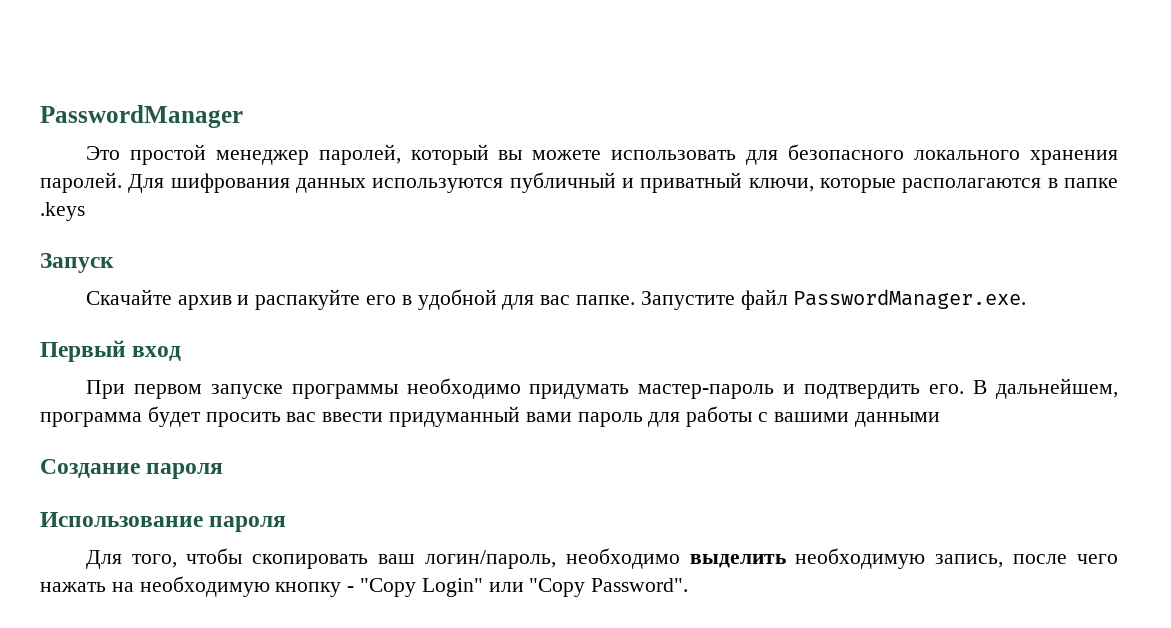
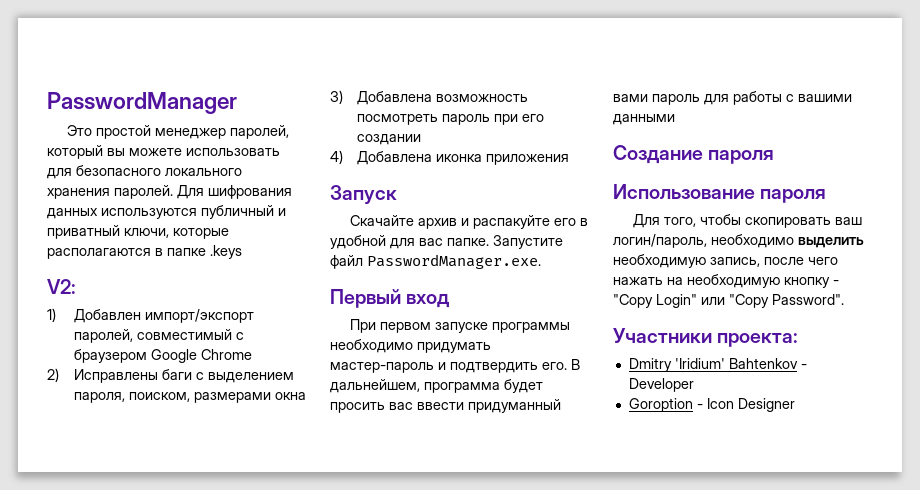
(85, 211) none -> [47,279,76,294] [47,308,255,323] [74,329,245,343] [74,349,253,363] [47,368,295,383] [74,392,307,403] [330,90,529,105] [357,114,545,125] [357,134,422,145] [330,150,570,165] // V2: // 1) Добавлен импорт/экспорт паролей, совместимый с браузером Google Chrome // 2) Исправлены баги с выделением пароля, поиском, размерами окна // 3) Добавлена возможность посмотреть пароль при его создании // 4) Добавлена иконка приложения
(689, 585) none -> [613,328,799,347] [628,358,807,372] [628,378,694,392] [628,398,795,412] // Участники проекта: // Dmitry 'Iridium' Bahtenkov - Developer // Goroption - Icon Designer

